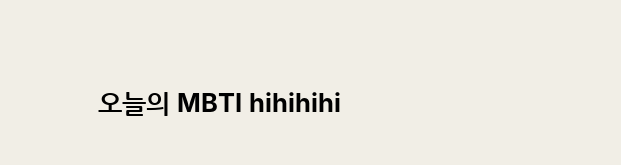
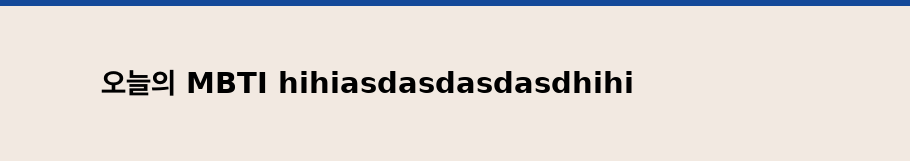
[248,92,341,112] hihihihi -> [278,71,634,93] hihiasdasdasdasdhihi

